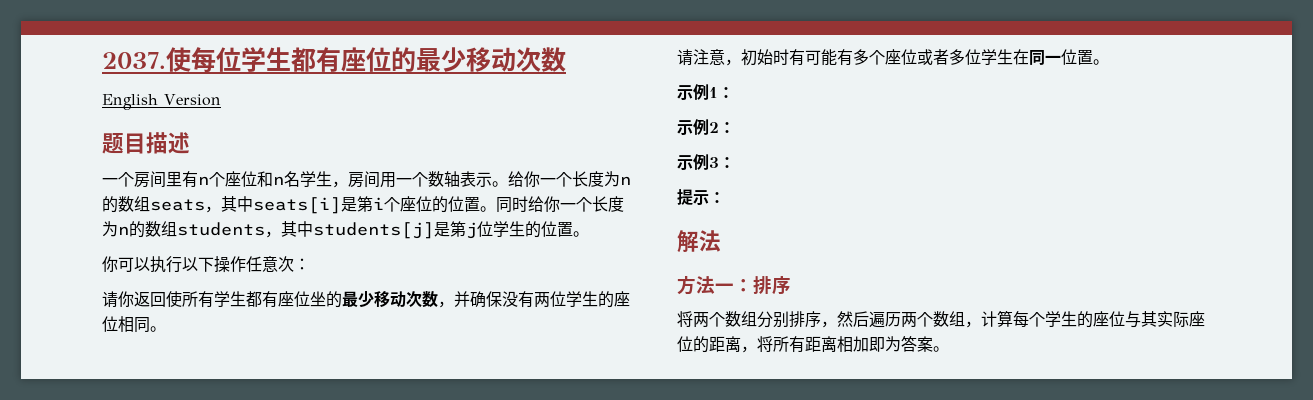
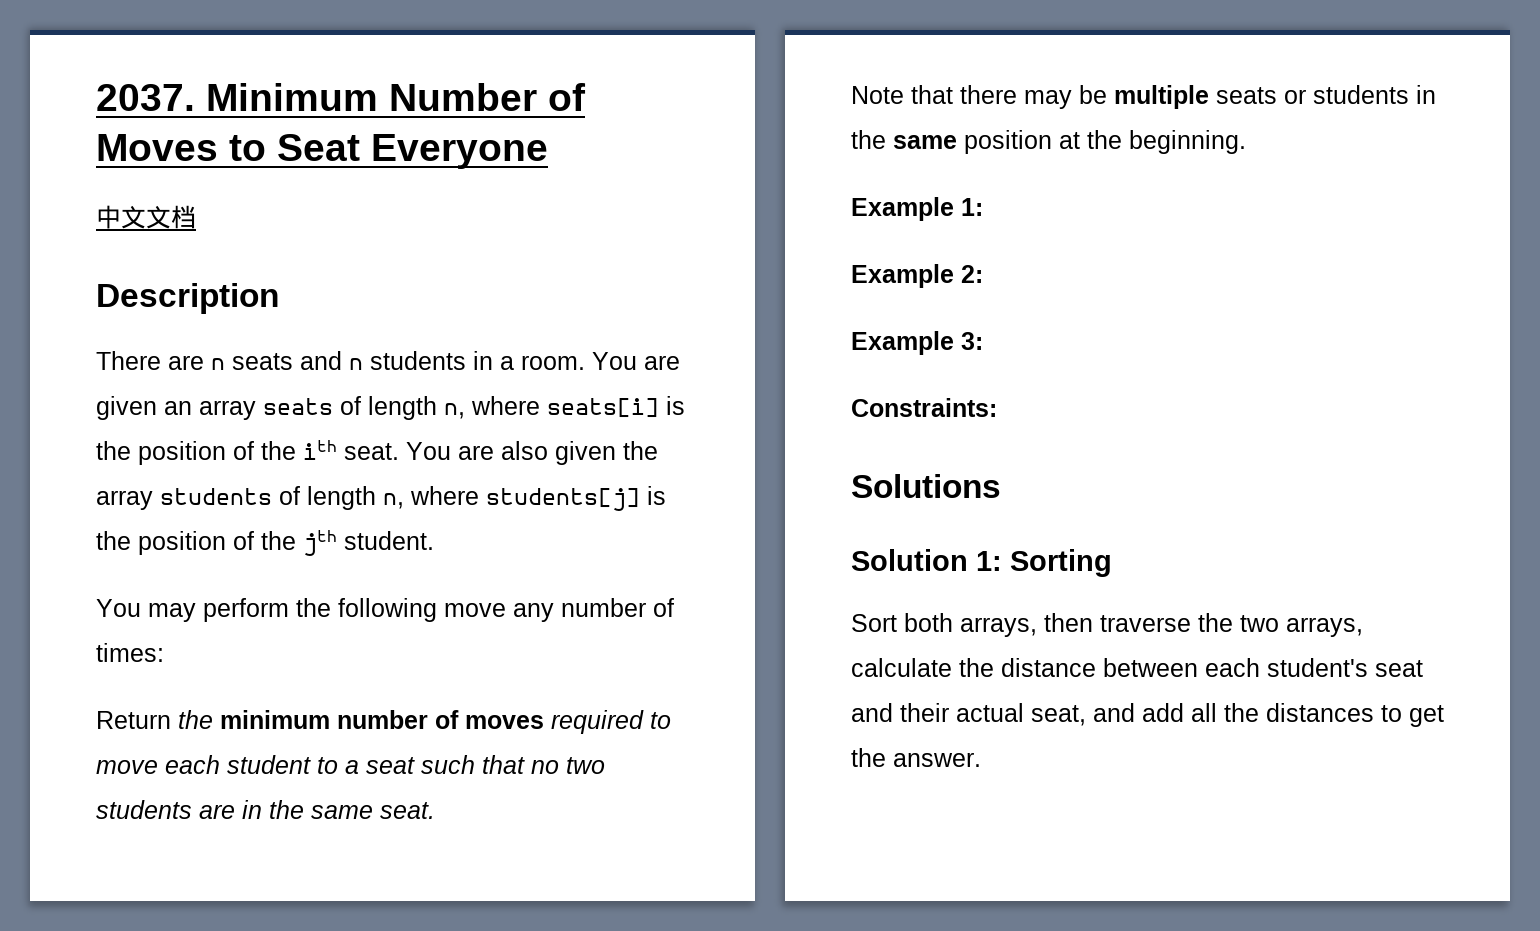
[166,47,566,73] [102,94,221,110] [102,132,190,154] [102,171,631,188] [102,196,624,214] [102,221,589,239] [102,256,310,273] [102,291,630,308] [102,316,166,333] [677,49,1109,66] [677,84,734,100] [677,119,735,135] [677,154,735,170] [677,189,725,205] [677,230,721,253] [677,275,791,295] [677,310,1205,328] [677,336,949,353] 使每位学生都有座位的最少移动次数 // English Version // 题目描述 // 一个房间里有n个座位和n名学生，房间用一个数轴表示。给你一个长度为n的数组seats，其中seats[i]是第i个座位的位置。同时给你一个长度为n的数组students，其中students[j]是第j位学生的位置。 // 你可以执行以下操作任意次： // 请你返回使所有学生都有座位坐的最少移动次数，并确保没有两位学生的座位相同。 // 请注意，初始时有可能有多个座位或者多位学生在同一位置。 // 示例1： // 示例2： // 示例3： // 提示： // 解法 // 方法一：排序 // 将两个数组分别排序，然后遍历两个数组，计算每个学生的座位与其实际座位的距离，将所有距离相加即为答案。 -> [206,83,586,111] [96,134,548,169] [96,205,196,229] [96,283,279,314] [96,351,680,370] [96,396,685,420] [96,440,658,465] [96,486,666,511] [96,530,434,556] [96,598,674,622] [96,643,164,662] [96,710,671,734] [96,755,605,774] [96,800,435,819] [851,85,1436,109] [851,130,1246,154] [851,197,983,221] [851,264,983,288] [851,331,983,355] [851,398,997,417] [851,474,1001,498] [851,549,1112,577] [851,613,1363,637] [851,658,1423,677] [851,703,1444,727] [851,748,981,767] Minimum Number of Moves to Seat Everyone // 中文文档 // Description // There are n seats and n students in a room. You are given an array seats of length n, where seats[i] is the position of the ith seat. You are also given the array students of length n, where students[j] is the position of the jth student. // You may perform the following move any number of times: // Return the minimum number of moves required to move each student to a seat such that no two students are in the same seat. // Note that there may be multiple seats or students in the same position at the beginning. // Example 1: // Example 2: // Example 3: // Constraints: // Solutions // Solution 1: Sorting // Sort both arrays, then traverse the two arrays, calculate the distance between each student's seat and their actual seat, and add all the distances to get the answer.

